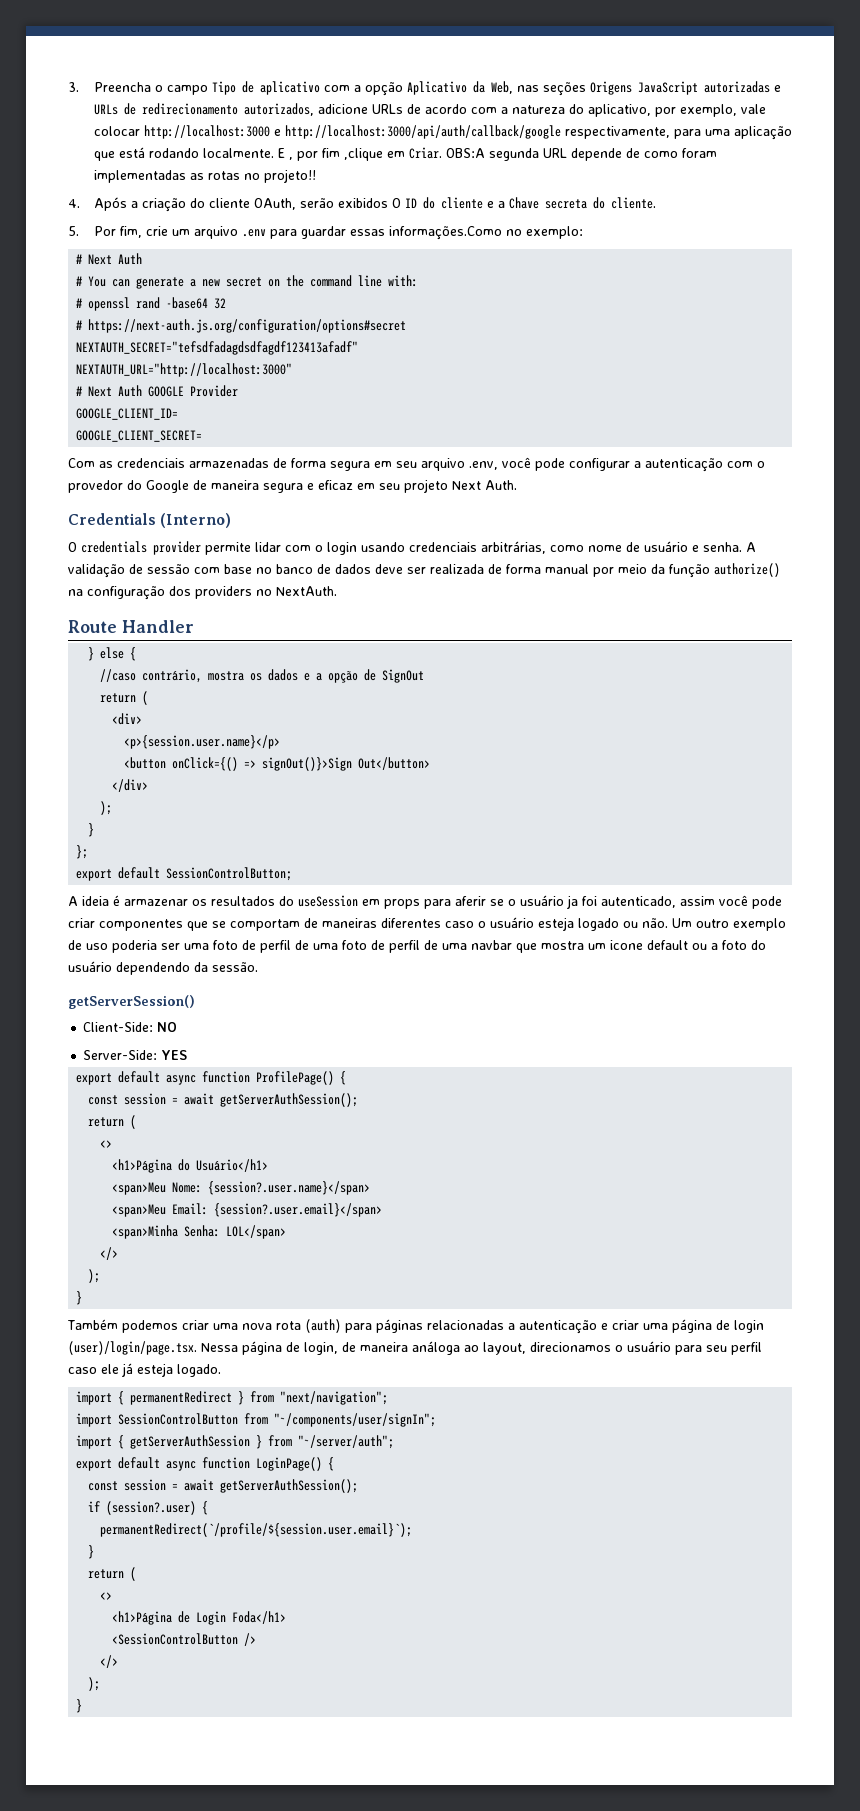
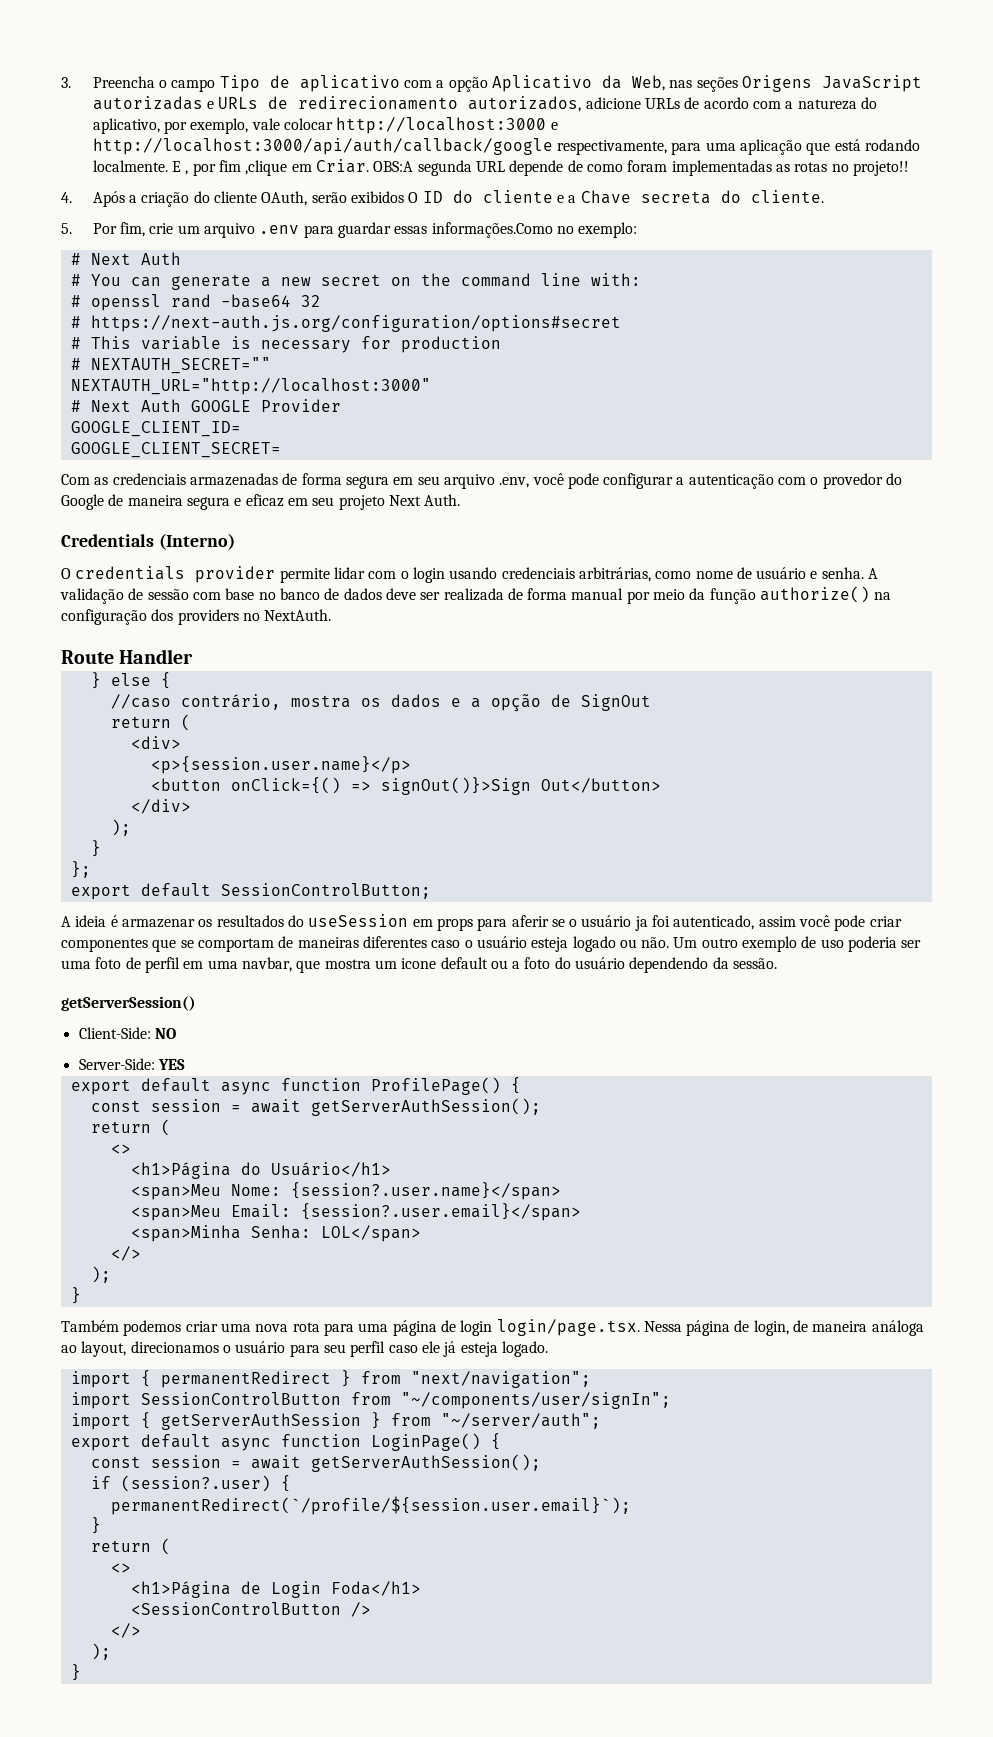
[76,341,359,355] NEXTAUTH_SECRET="tefsdfadagdsdfagdf123413afadf" -> [70,336,501,353] [70,357,271,374] # This variable is necessary for production // # NEXTAUTH_SECRET=""
[295,940,512,953] de uma foto de perfil de uma navbar -> [183,957,292,972] em uma navbar,
[305,1319,639,1334] (auth) para páginas relacionadas a autenticação e criar -> [323,1323,354,1336] para
[68,1341,197,1355] (user)/login/page.tsx. -> [496,1319,640,1336] login/page.tsx.

